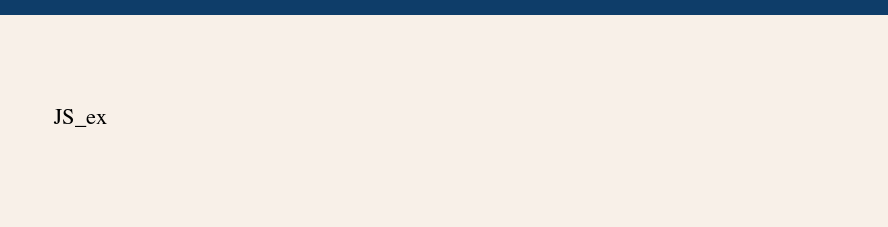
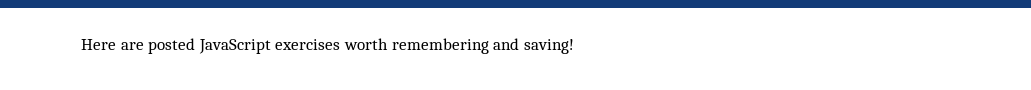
[53,109,107,127] JS_ex -> [81,38,574,54] Here are posted JavaScript exercises worth remembering and saving!

